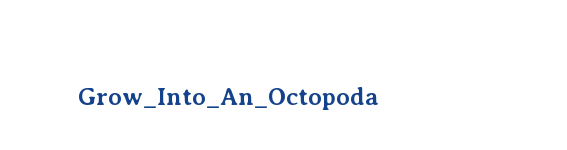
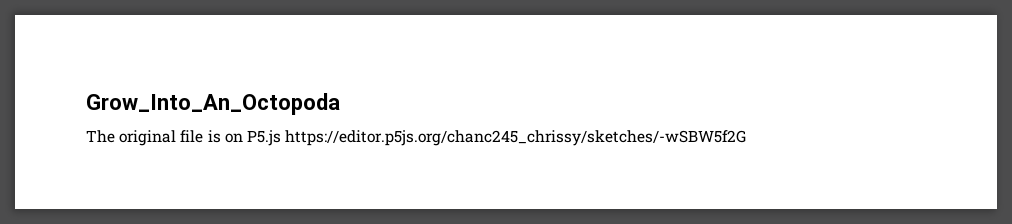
(379, 98) none -> [86,130,747,146] // The original file is on P5.js https://editor.p5js.org/chanc245_chrissy/sketches/-wSBW5f2G

